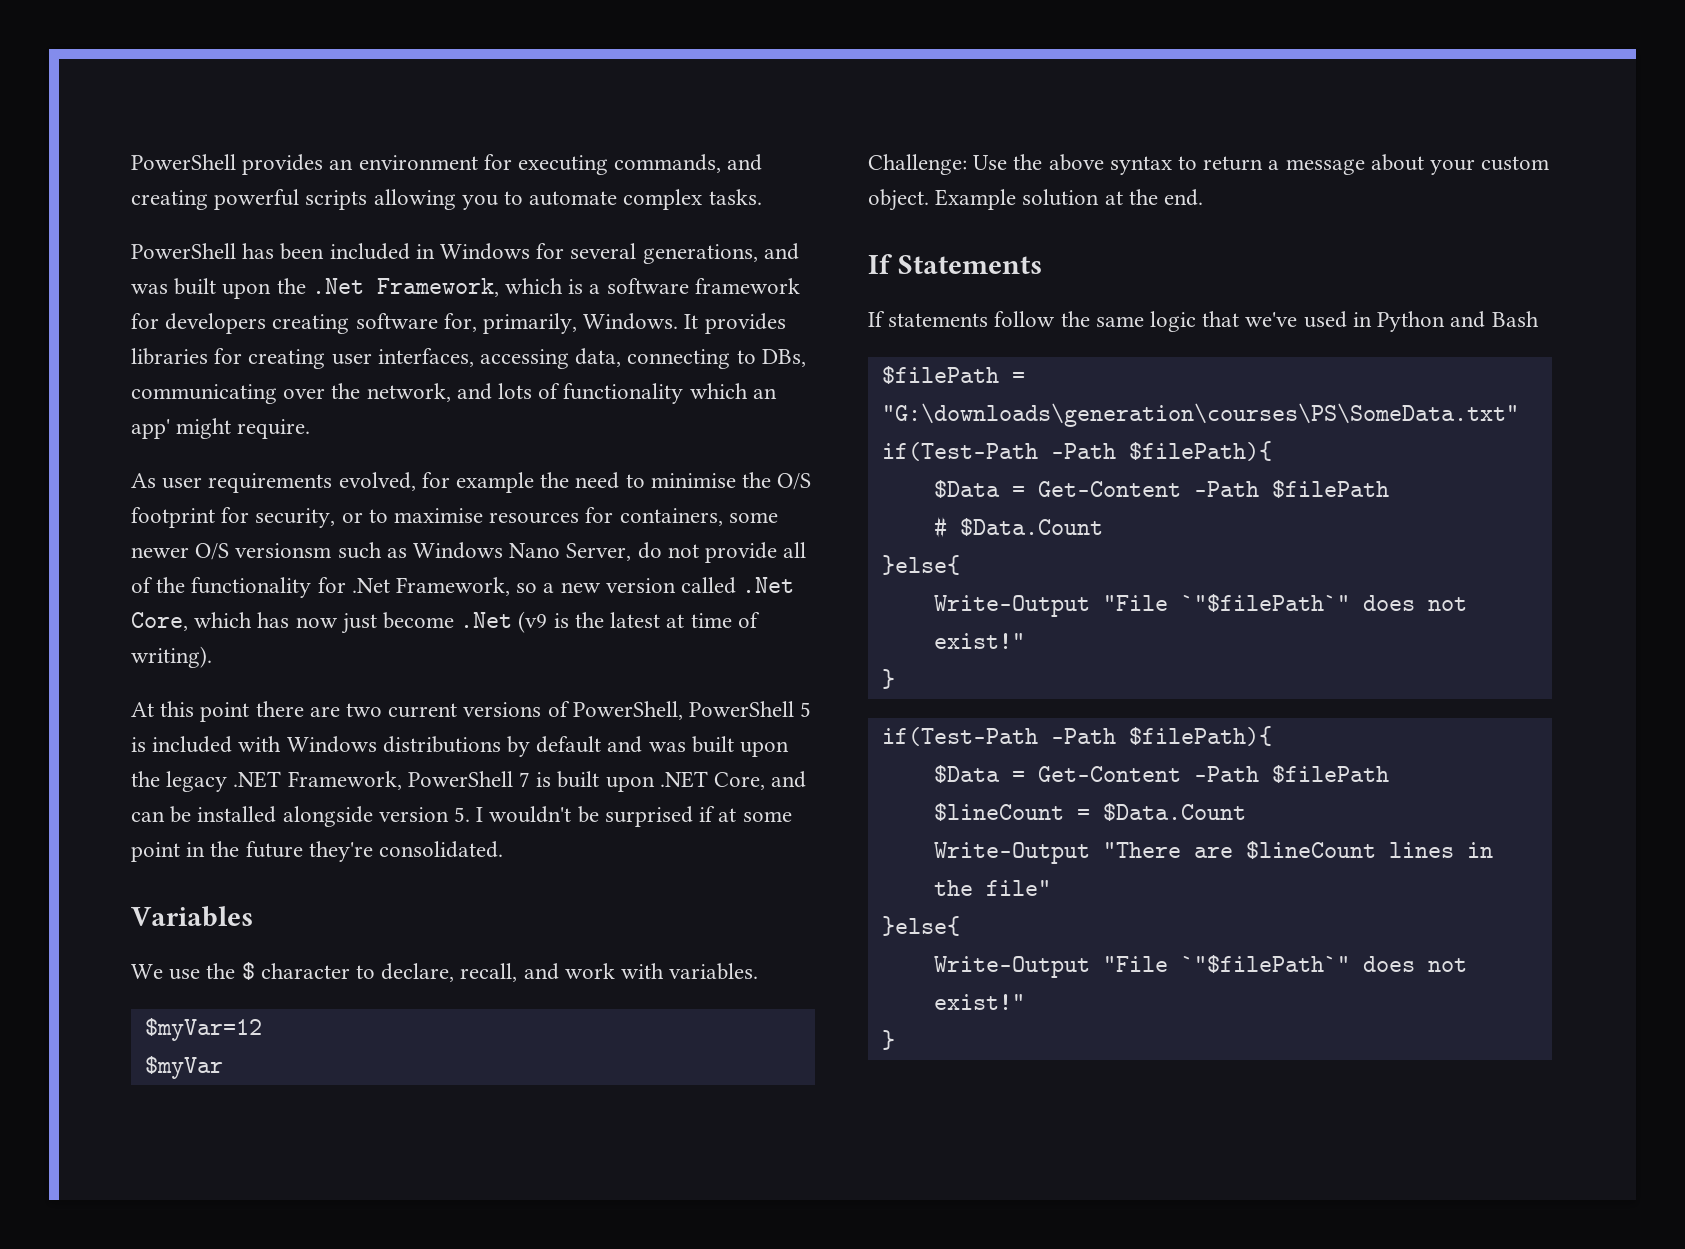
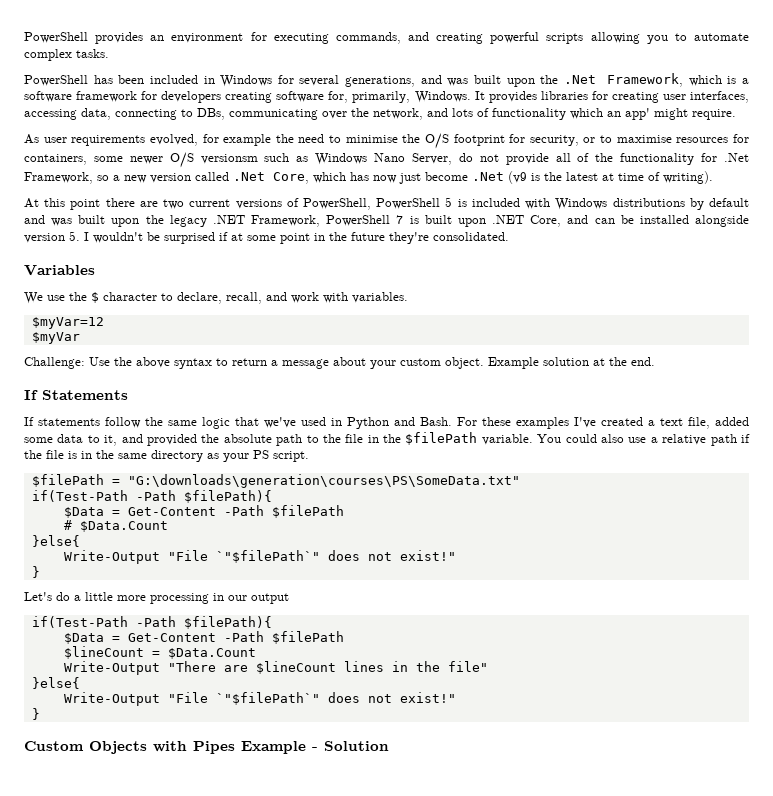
[1491,311,1539,327] Bash -> [420,417,749,429] [24,432,751,446] [24,450,309,462] Bash. For these examples I've created a text file, added some data to it, and provided the absolute path to the file in the $filePath variable. You could also use a relative path if the file is in the same directory as your PS script.
(895, 679) none -> [24,592,289,604] // Let's do a little more processing in our output
(895, 1040) none -> [24,741,389,754] // Custom Objects with Pipes Example - Solution

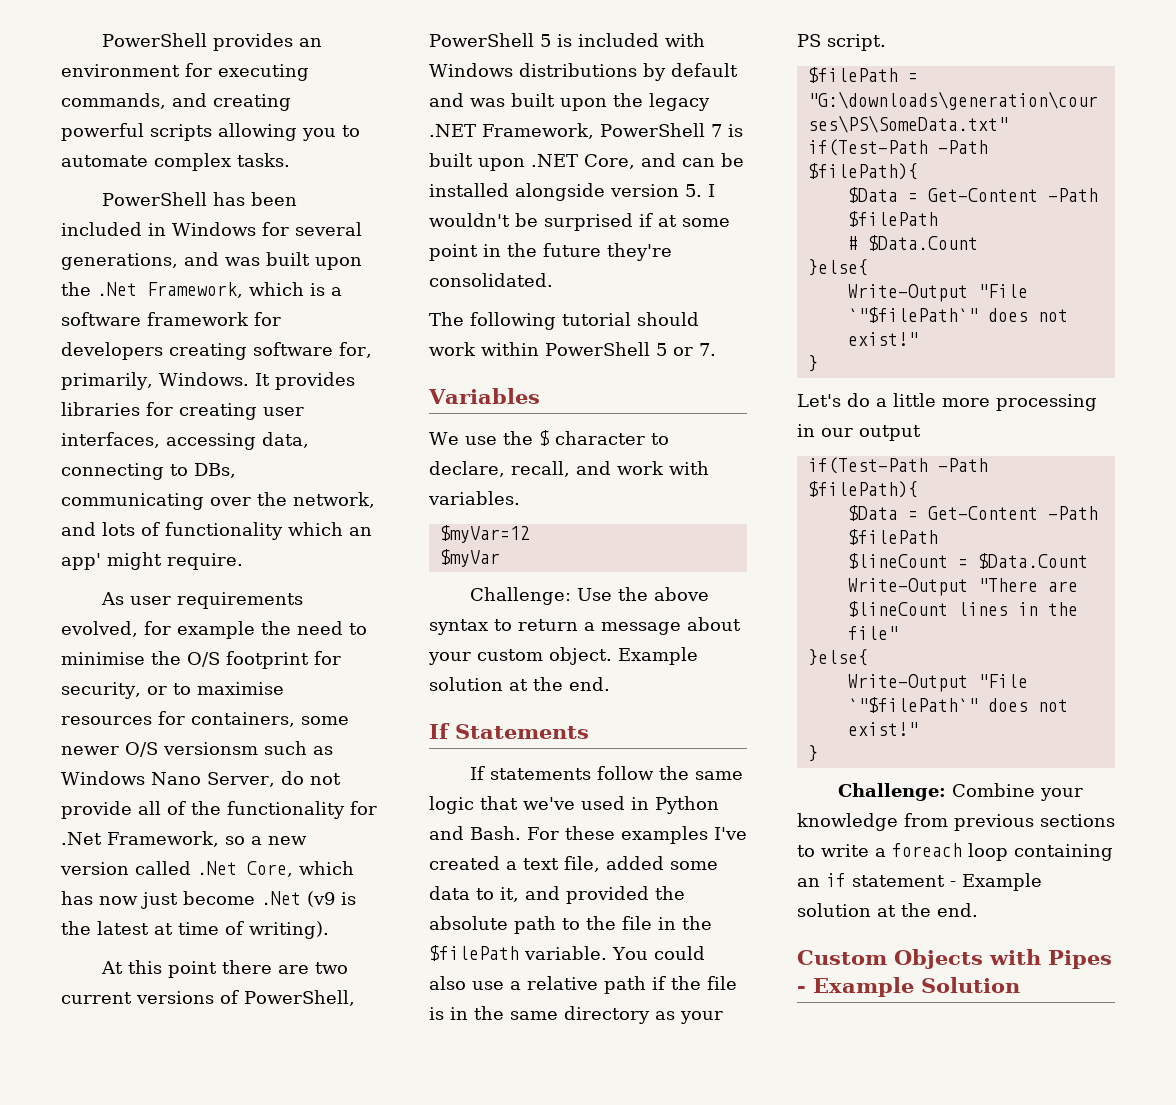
(509, 236) none -> [429,312,699,330] [429,342,716,356] // The following tutorial should work within PowerShell 5 or 7.
(40, 714) none -> [837,783,1083,801] [797,813,1115,831] [797,843,1113,861] [797,873,1042,891] [797,903,978,917] // Challenge: Combine your knowledge from previous sections to write a foreach loop containing an if statement - Example solution at the end.
[241,741,318,754] Example - -> [797,977,914,997] - Example

